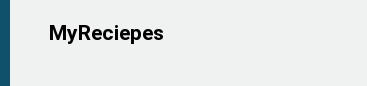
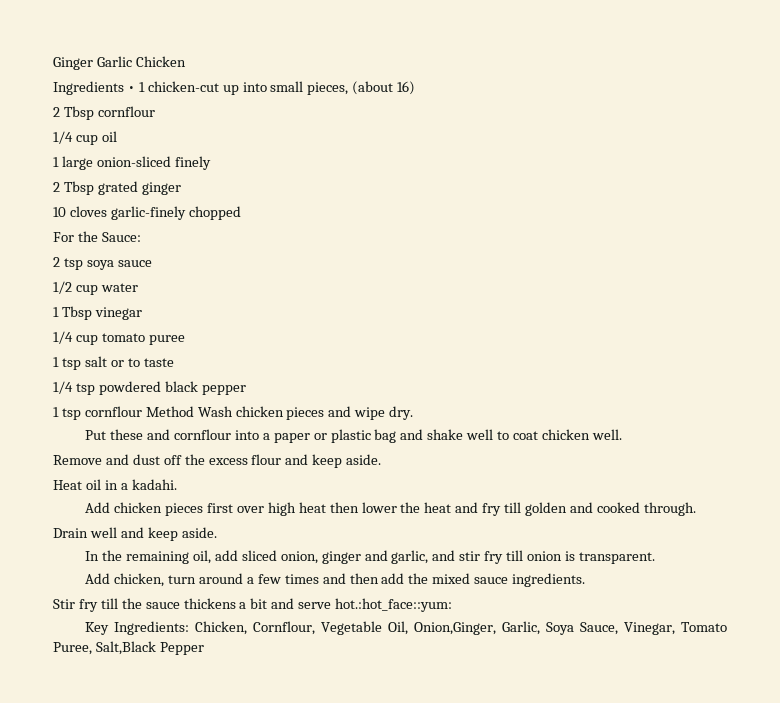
[49,25,164,44] MyReciepes -> [53,56,186,70] [53,81,416,95] [53,106,155,120] [53,131,117,145] [53,156,211,170] [53,181,181,195] [53,206,241,220] [53,231,141,242] [53,257,152,270] [53,281,138,295] [53,306,142,320] [53,331,185,345] [53,356,174,370] [53,381,246,395] [53,406,414,420] [85,429,622,443] [53,454,382,468] [53,479,177,490] [85,502,696,516] [53,527,217,541] [85,550,655,564] [85,573,586,587] [53,598,453,612] [85,621,727,635] [53,641,204,655] Ginger Garlic Chicken // Ingredients • 1 chicken-cut up into small pieces, (about 16) // 2 Tbsp cornflour // 1/4 cup oil // 1 large onion-sliced finely // 2 Tbsp grated ginger // 10 cloves garlic-finely chopped // For the Sauce: // 2 tsp soya sauce // 1/2 cup water // 1 Tbsp vinegar // 1/4 cup tomato puree // 1 tsp salt or to taste // 1/4 tsp powdered black pepper // 1 tsp cornflour Method Wash chicken pieces and wipe dry. // Put these and cornflour into a paper or plastic bag and shake well to coat chicken well. // Remove and dust off the excess flour and keep aside. // Heat oil in a kadahi. // Add chicken pieces first over high heat then lower the heat and fry till golden and cooked through. // Drain well and keep aside. // In the remaining oil, add sliced onion, ginger and garlic, and stir fry till onion is transparent. // Add chicken, turn around a few times and then add the mixed sauce ingredients. // Stir fry till the sauce thickens a bit and serve hot.:hot_face::yum: // Key Ingredients: Chicken, Cornflour, Vegetable Oil, Onion,Ginger, Garlic, Soya Sauce, Vinegar, Tomato Puree, Salt,Black Pepper

